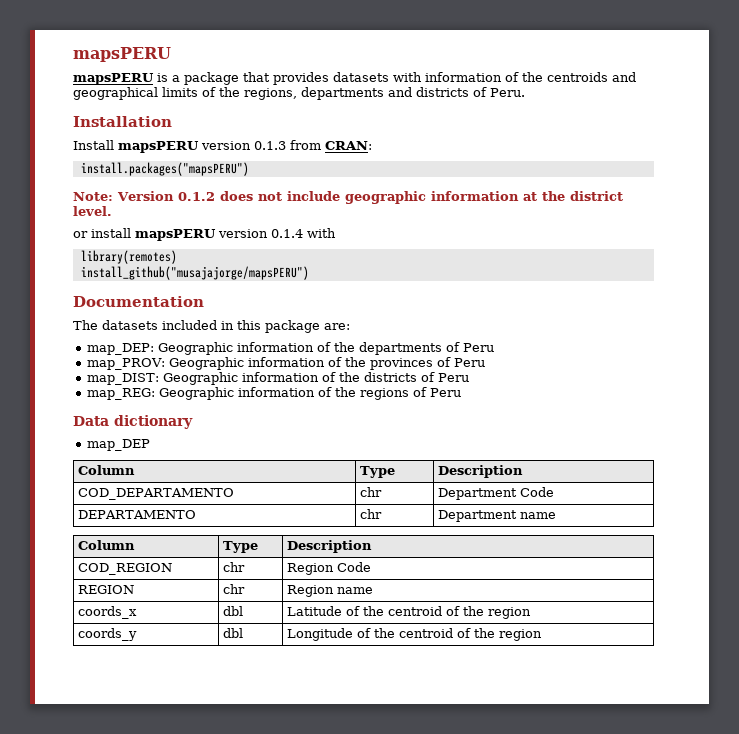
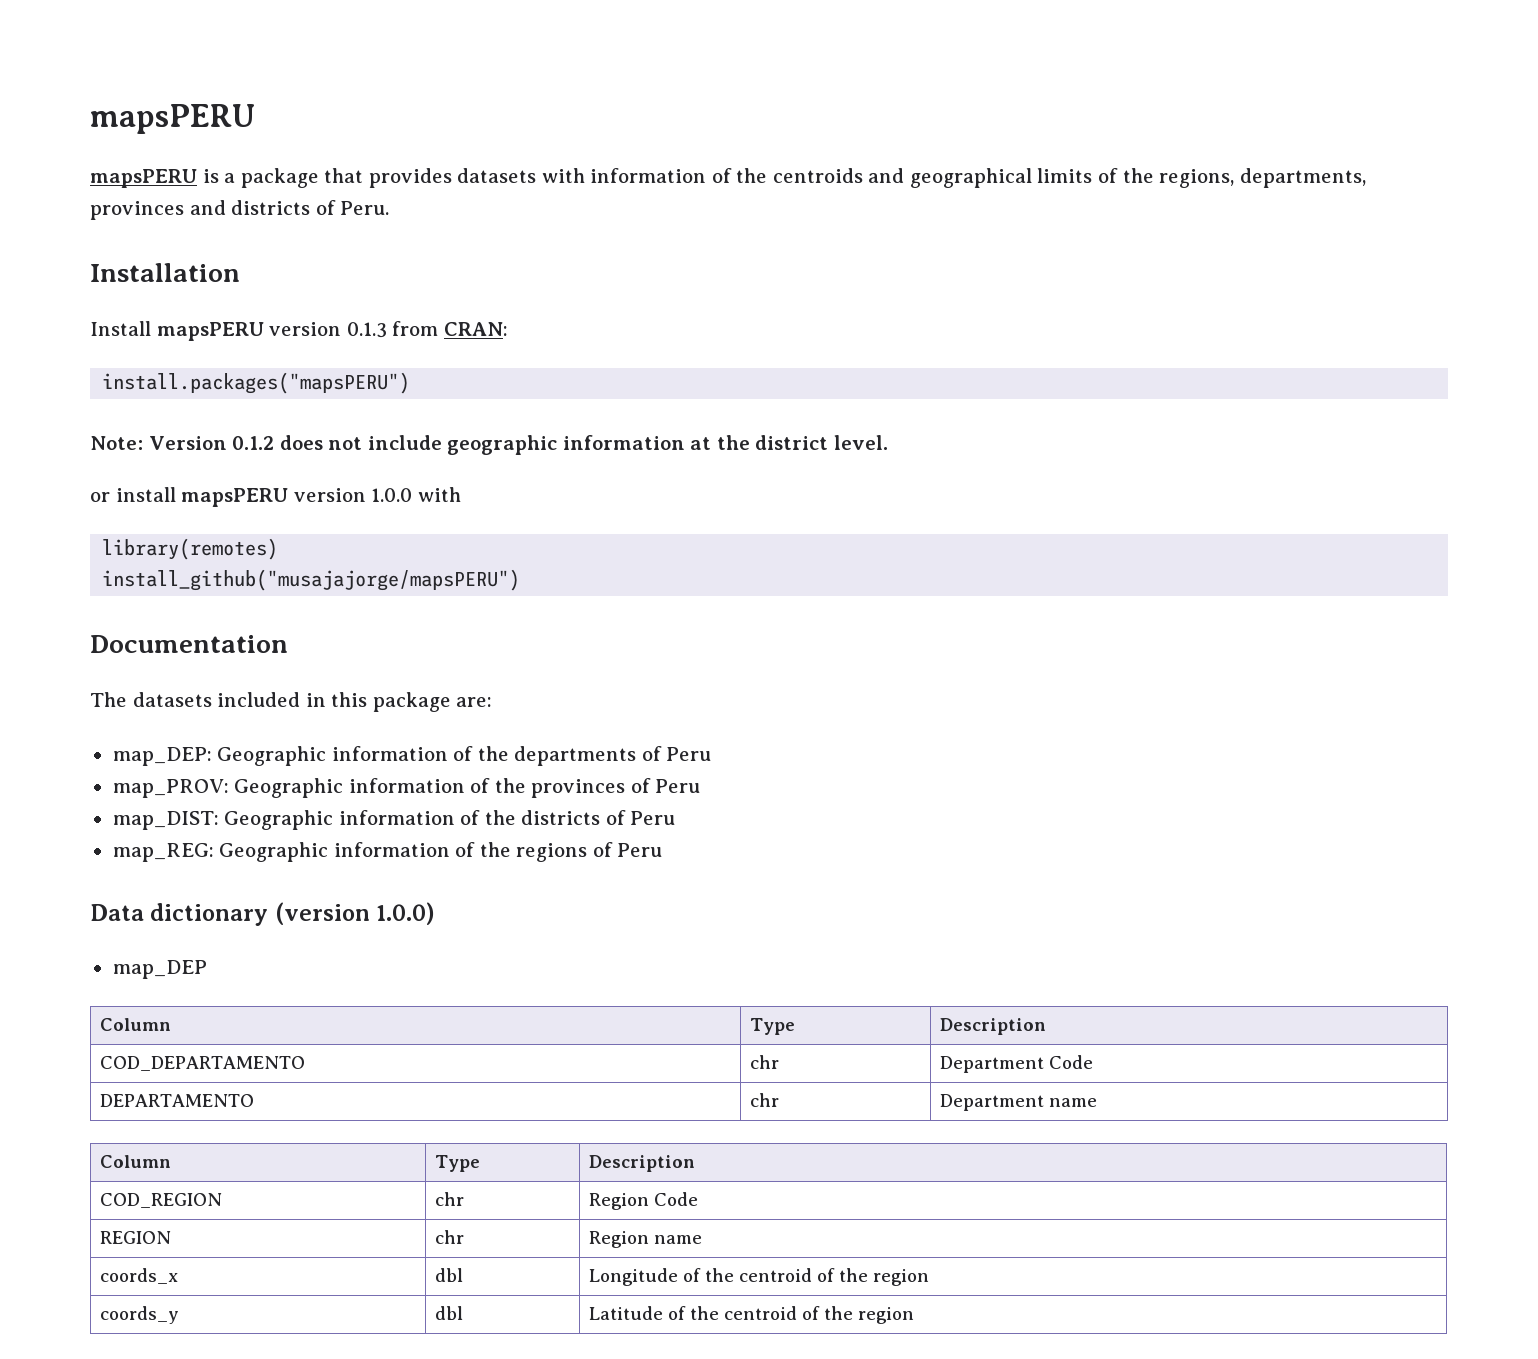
[301,87,384,100] departments -> [1239,168,1366,188] [90,201,184,220] departments, provinces
[271,229,303,238] 0.1.4 -> [371,488,413,502] 1.0.0
(193, 422) none -> [274,902,436,925] (version 1.0.0)
[287,606,343,616] Latitude -> [588,1268,678,1286] Longitude
[287,628,354,641] Longitude -> [588,1306,663,1320] Latitude

